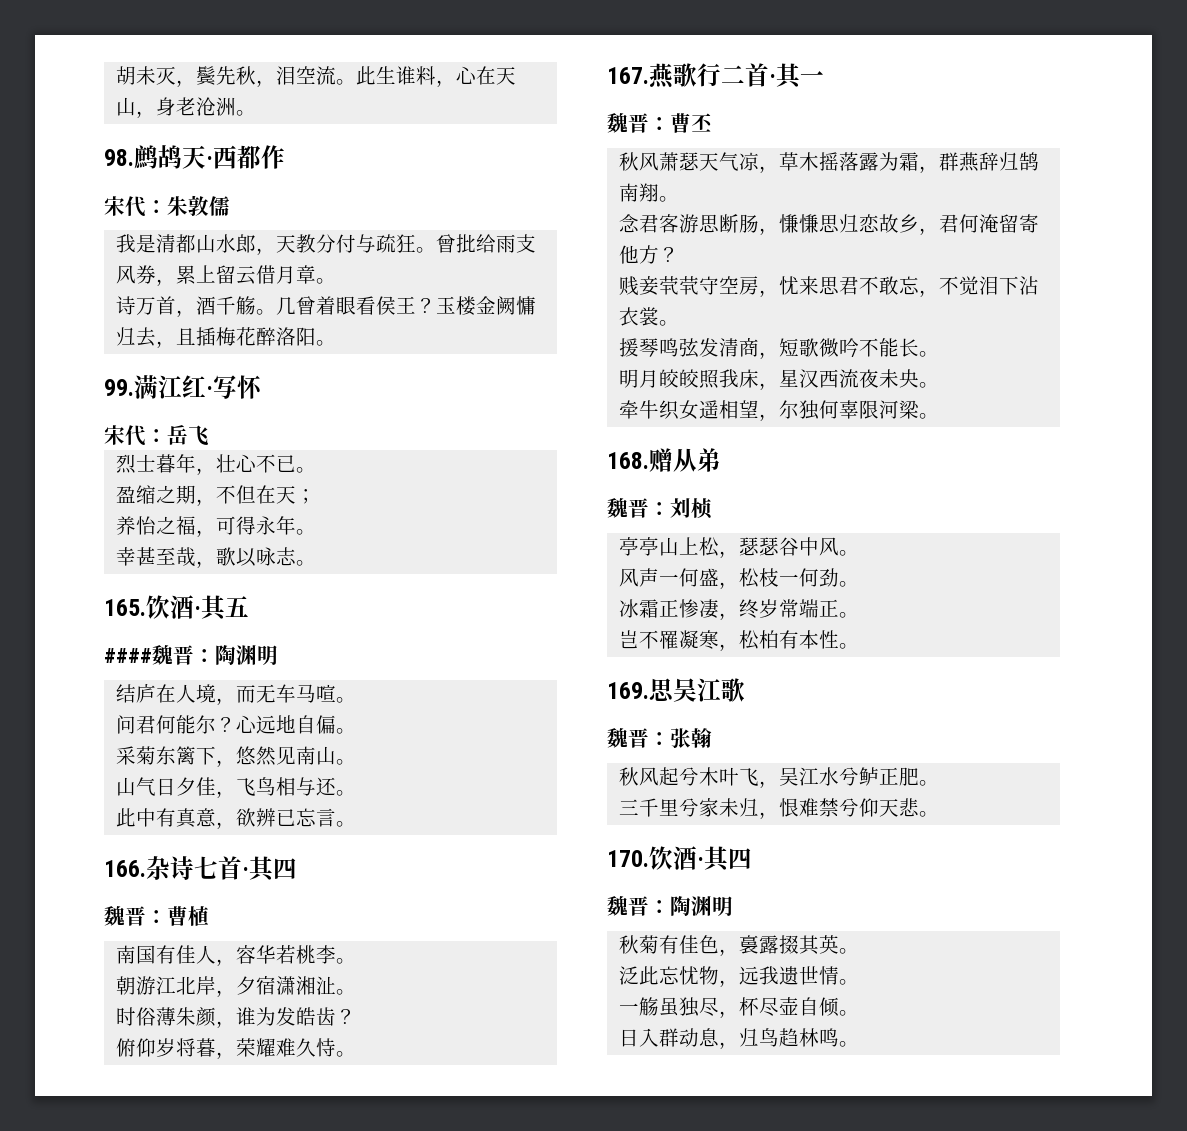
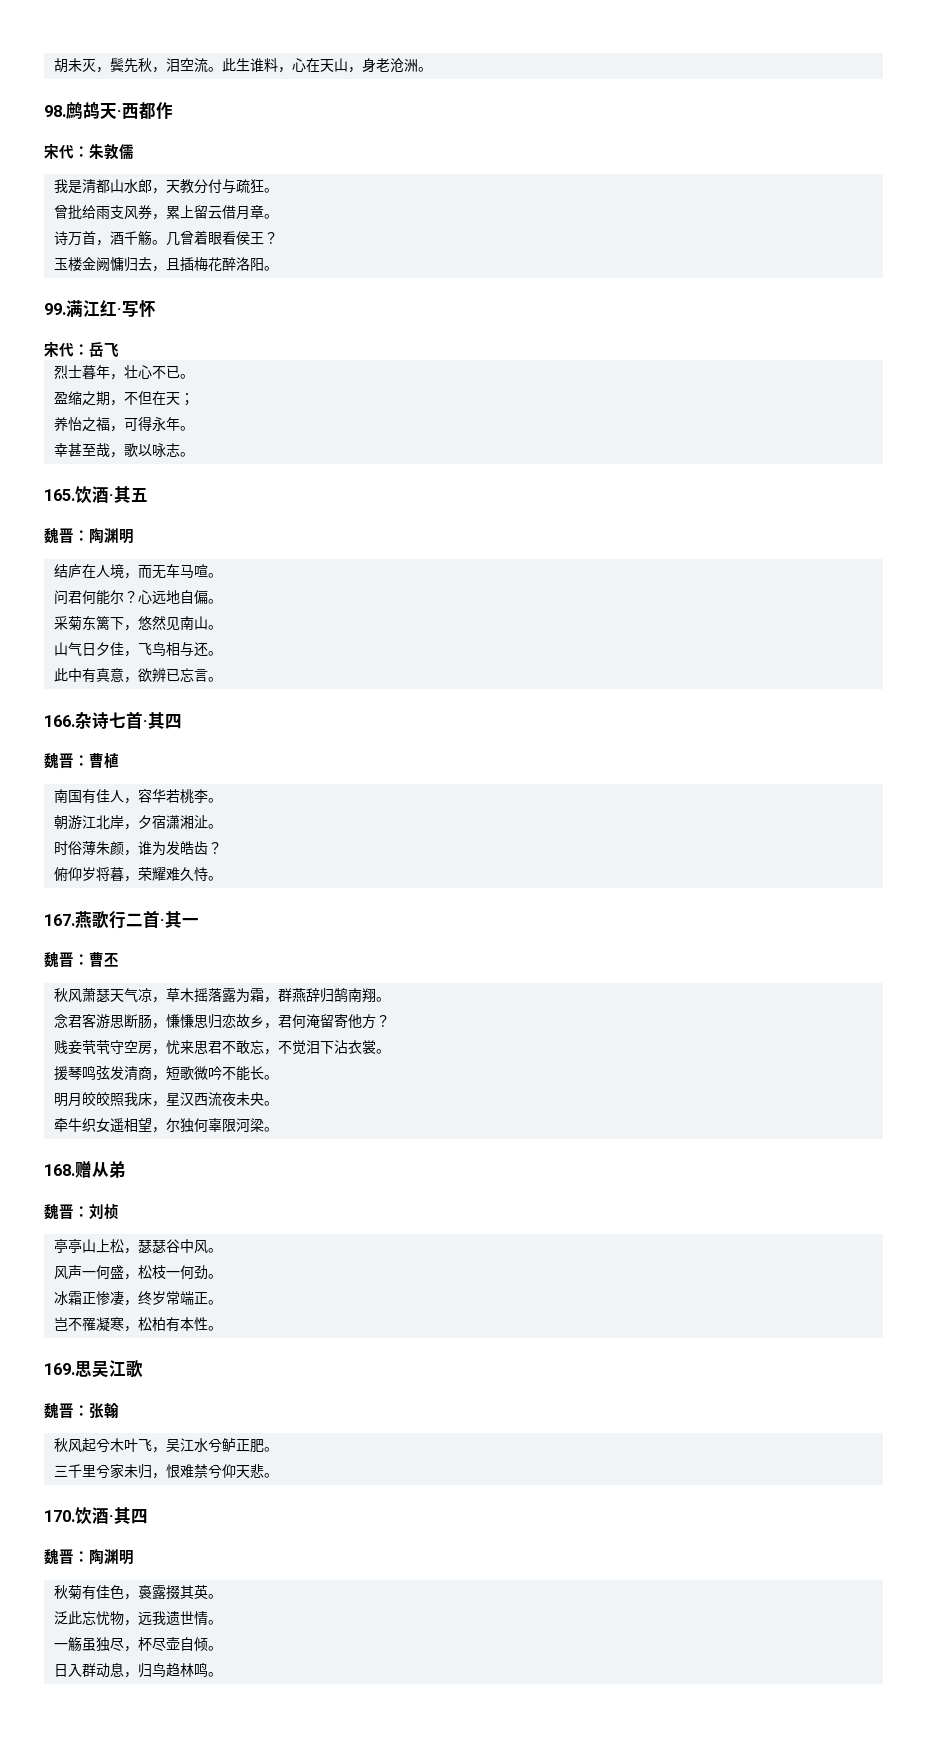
(436, 250) none -> (278, 190) //
(436, 306) none -> (278, 238) //
[104,648,152,663] #### -> (148, 495) none

